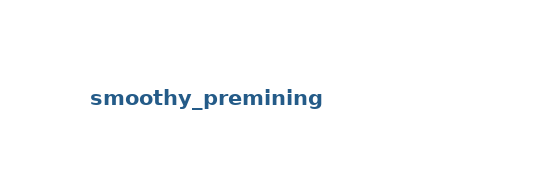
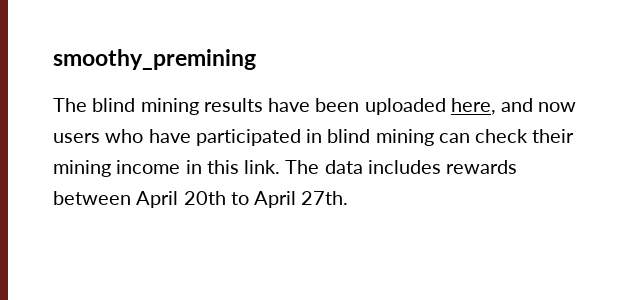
(323, 99) none -> [53,98,577,115] [53,129,575,146] [53,160,518,177] [53,191,349,208] // The blind mining results have been uploaded here, and now users who have participated in blind mining can check their mining income in this link. The data includes rewards between April 20th to April 27th.

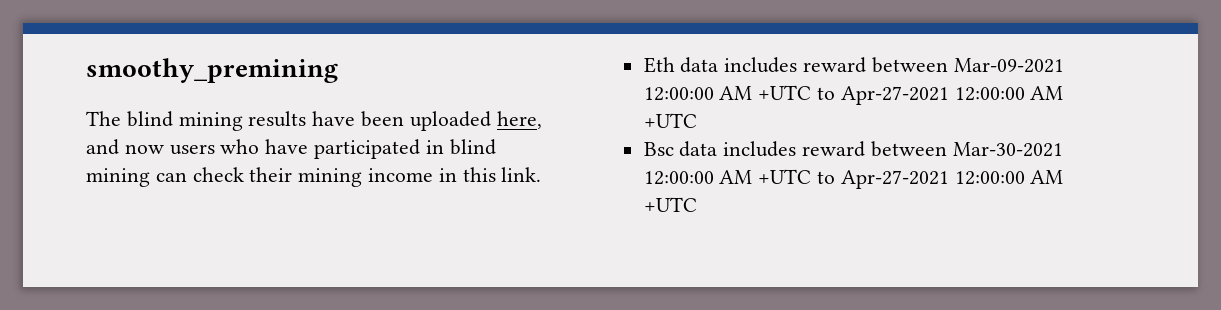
[285,160,518,174] [53,191,349,208] The data includes rewards between April 20th to April 27th. -> [643,57,1064,73] [643,85,1064,105] [643,113,697,128] [643,141,1063,157] [643,169,1064,189] [643,197,697,212] // Eth data includes reward between Mar-09-2021 12:00:00 AM +UTC to Apr-27-2021 12:00:00 AM +UTC // Bsc data includes reward between Mar-30-2021 12:00:00 AM +UTC to Apr-27-2021 12:00:00 AM +UTC

